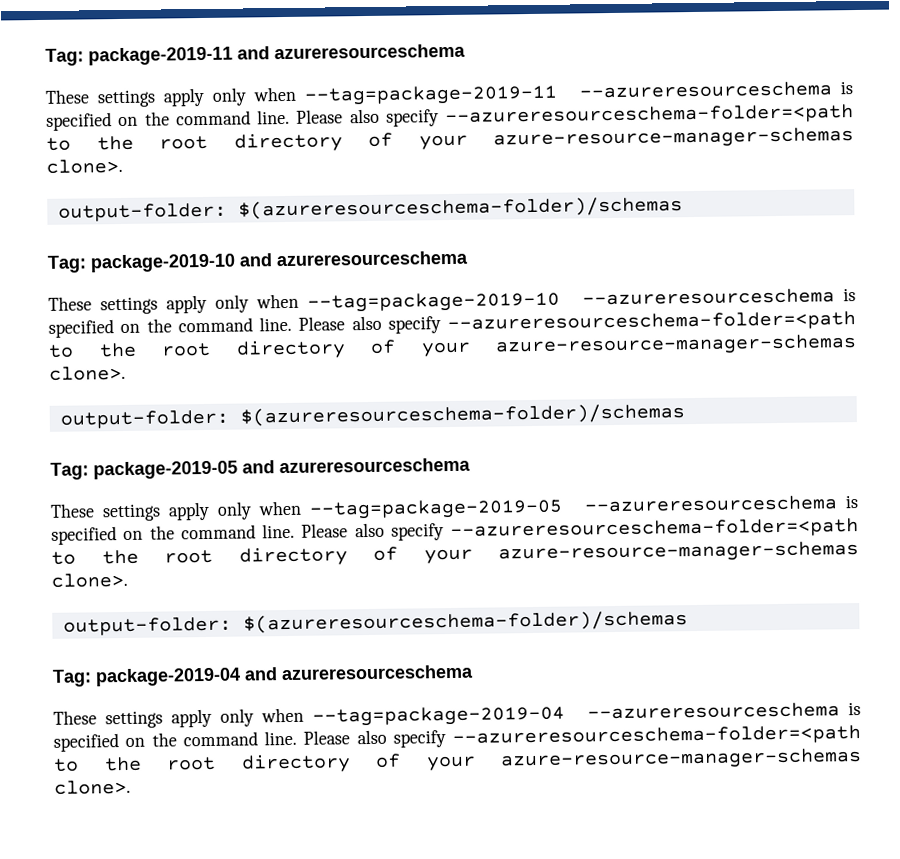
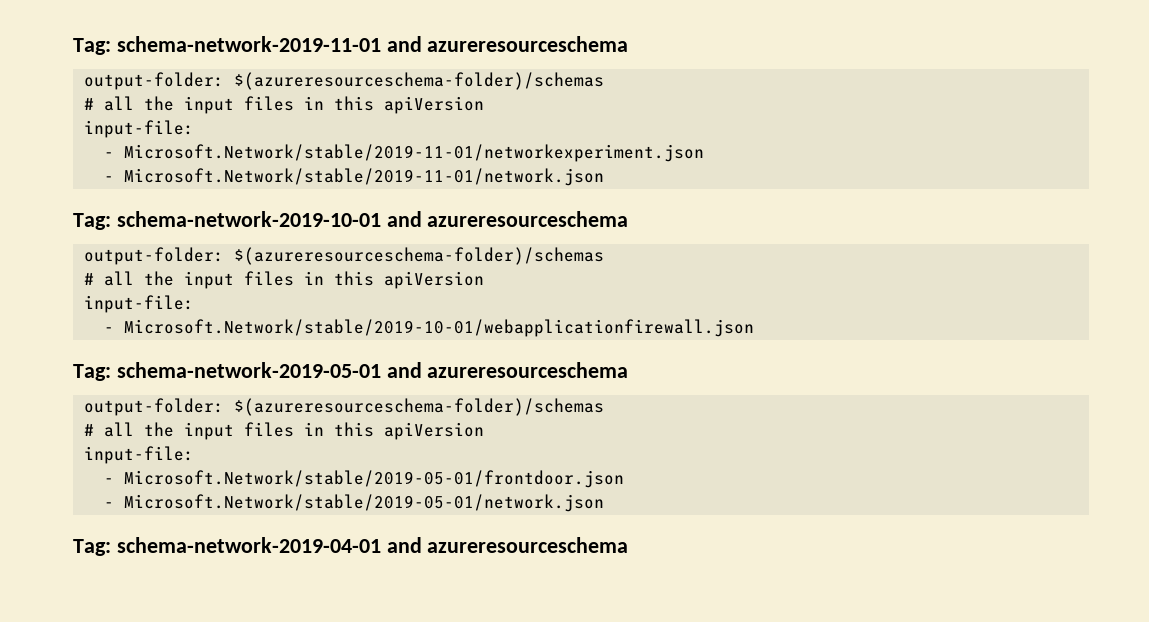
[45,43,466,66] [45,81,853,108] [46,104,854,131] [46,127,854,153] [46,158,123,174] [57,196,683,222] [47,250,468,273] [48,288,856,315] [48,311,856,338] [48,334,857,360] [49,365,126,381] [59,403,685,429] [50,457,471,480] [50,495,858,522] [51,518,859,545] [51,541,859,567] [51,572,128,588] [62,610,688,636] [52,664,474,687] [53,702,861,729] [53,725,861,752] [53,748,862,774] [54,779,131,795] Tag: package-2019-11 and azureresourceschema // These settings apply only when --tag=package-2019-11 --azureresourceschema is specified on the command line. Please also specify --azureresourceschema-folder=<path to the root directory of your azure-resource-manager-schemas clone>. // output-folder: $(azureresourceschema-folder)/schemas // Tag: package-2019-10 and azureresourceschema // These settings apply only when --tag=package-2019-10 --azureresourceschema is specified on the command line. Please also specify --azureresourceschema-folder=<path to the root directory of your azure-resource-manager-schemas clone>. // output-folder: $(azureresourceschema-folder)/schemas // Tag: package-2019-05 and azureresourceschema // These settings apply only when --tag=package-2019-05 --azureresourceschema is specified on the command line. Please also specify --azureresourceschema-folder=<path to the root directory of your azure-resource-manager-schemas clone>. // output-folder: $(azureresourceschema-folder)/schemas // Tag: package-2019-04 and azureresourceschema // These settings apply only when --tag=package-2019-04 --azureresourceschema is specified on the command line. Please also specify --azureresourceschema-folder=<path to the root directory of your azure-resource-manager-schemas clone>. -> [73,36,629,55] [83,72,604,90] [83,96,484,114] [83,120,194,138] [103,144,704,162] [103,168,604,186] [73,211,629,230] [83,247,604,265] [83,271,484,289] [83,295,194,313] [103,319,754,337] [73,362,629,381] [83,398,604,416] [83,422,484,440] [83,446,194,464] [103,470,624,488] [103,494,604,512] [73,537,629,556] Tag: schema-network-2019-11-01 and azureresourceschema // output-folder: $(azureresourceschema-folder)/schemas // # all the input files in this apiVersion // input-file: // - Microsoft.Network/stable/2019-11-01/networkexperiment.json // - Microsoft.Network/stable/2019-11-01/network.json // Tag: schema-network-2019-10-01 and azureresourceschema // output-folder: $(azureresourceschema-folder)/schemas // # all the input files in this apiVersion // input-file: // - Microsoft.Network/stable/2019-10-01/webapplicationfirewall.json // Tag: schema-network-2019-05-01 and azureresourceschema // output-folder: $(azureresourceschema-folder)/schemas // # all the input files in this apiVersion // input-file: // - Microsoft.Network/stable/2019-05-01/frontdoor.json // - Microsoft.Network/stable/2019-05-01/network.json // Tag: schema-network-2019-04-01 and azureresourceschema

